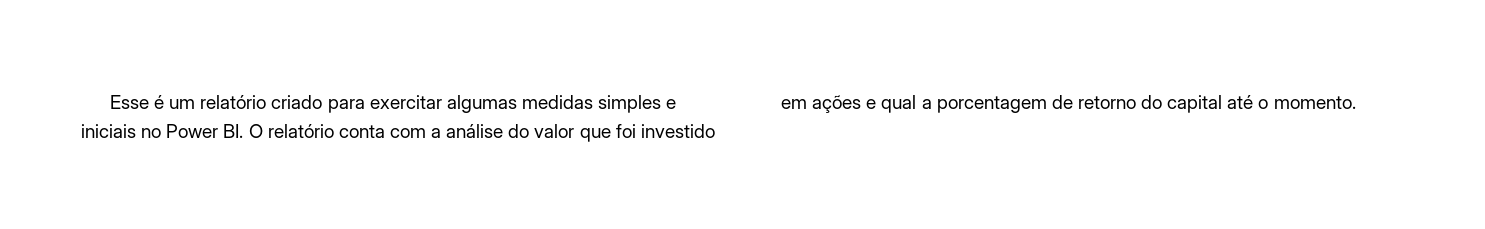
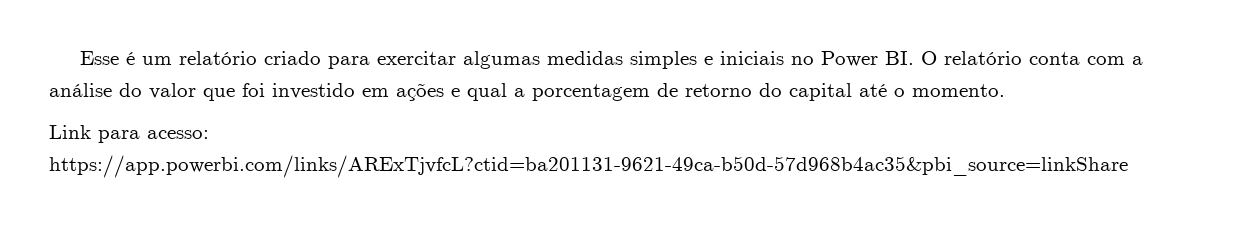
(1356, 102) none -> [49,125,209,143] [49,155,1128,178] // Link para acesso: https://app.powerbi.com/links/ARExTjvfcL?ctid=ba201131-9621-49ca-b50d-57d968b4ac35&pbi_source=linkShare

